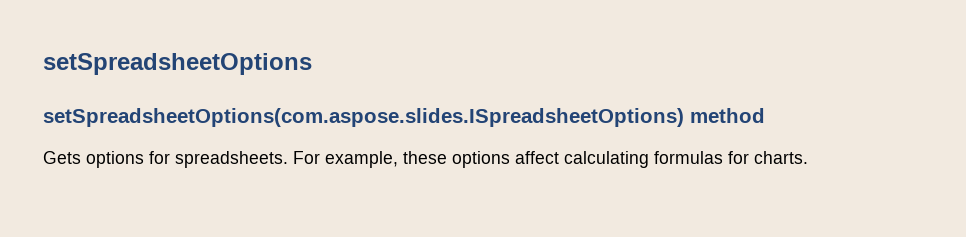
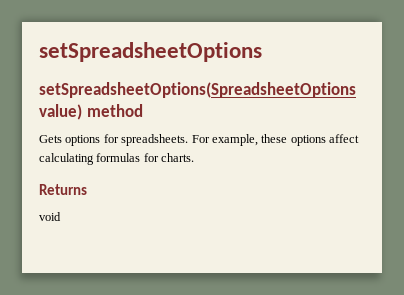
[43,108,684,127] setSpreadsheetOptions(com.aspose.slides.ISpreadsheetOptions) -> [39,82,356,98] [39,104,82,120] setSpreadsheetOptions(SpreadsheetOptions value)
(808, 157) none -> [39,184,87,195] [39,212,61,221] // Returns // void

